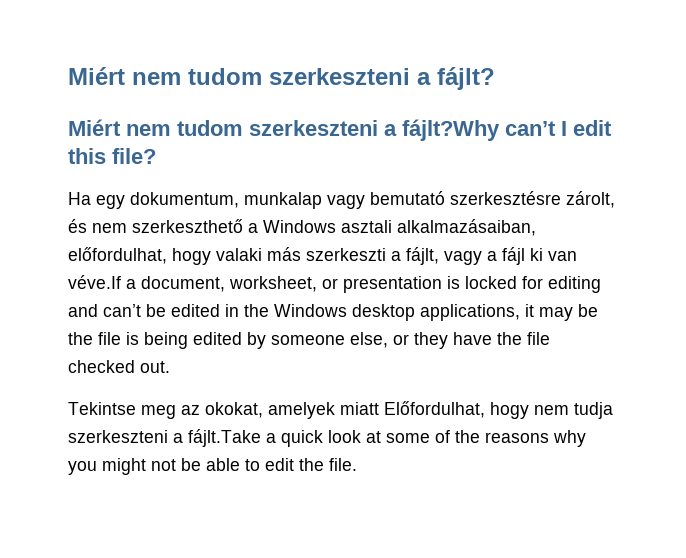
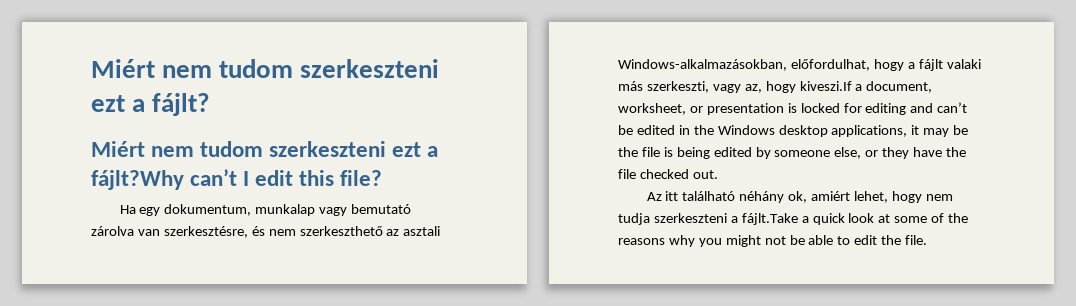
[68,67,410,85] Miért nem tudom szerkeszteni -> [91,59,440,78] [91,95,125,112] Miért nem tudom szerkeszteni ezt
(378, 128) none -> [392,142,422,157] ezt
[450,191,615,208] [68,219,536,236] [68,247,577,265] [68,275,121,289] szerkesztésre zárolt, és nem szerkeszthető a Windows asztali alkalmazásaiban, előfordulhat, hogy valaki más szerkeszti a fájlt, vagy a fájl ki van véve.If -> [91,226,441,238] [618,59,981,71] [618,81,852,93] zárolva van szerkesztésre, és nem szerkeszthető az asztali Windows-alkalmazásokban, előfordulhat, hogy a fájlt valaki más szerkeszti, vagy az, hogy kiveszi.If
[68,401,485,419] Tekintse meg az okokat, amelyek miatt Előfordulhat, -> [646,191,889,203] Az itt található néhány ok, amiért lehet,

